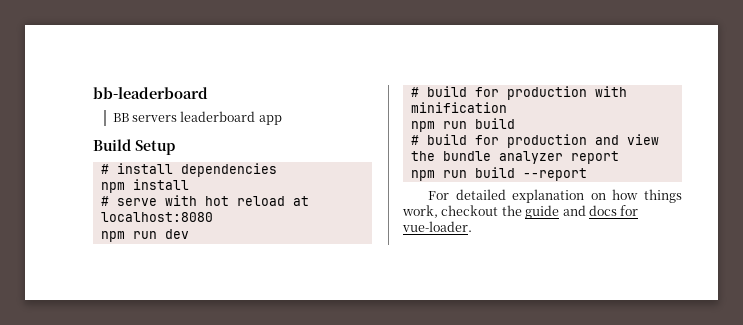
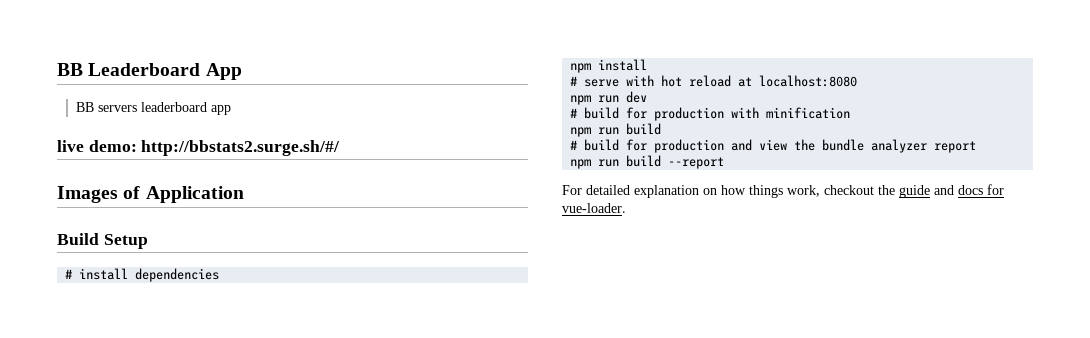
[93,87,208,99] bb-leaderboard -> [57,63,242,80] BB Leaderboard App
(282, 120) none -> [57,140,341,156] [57,186,244,203] // live demo: http://bbstats2.surge.sh/#/ // Images of Application

